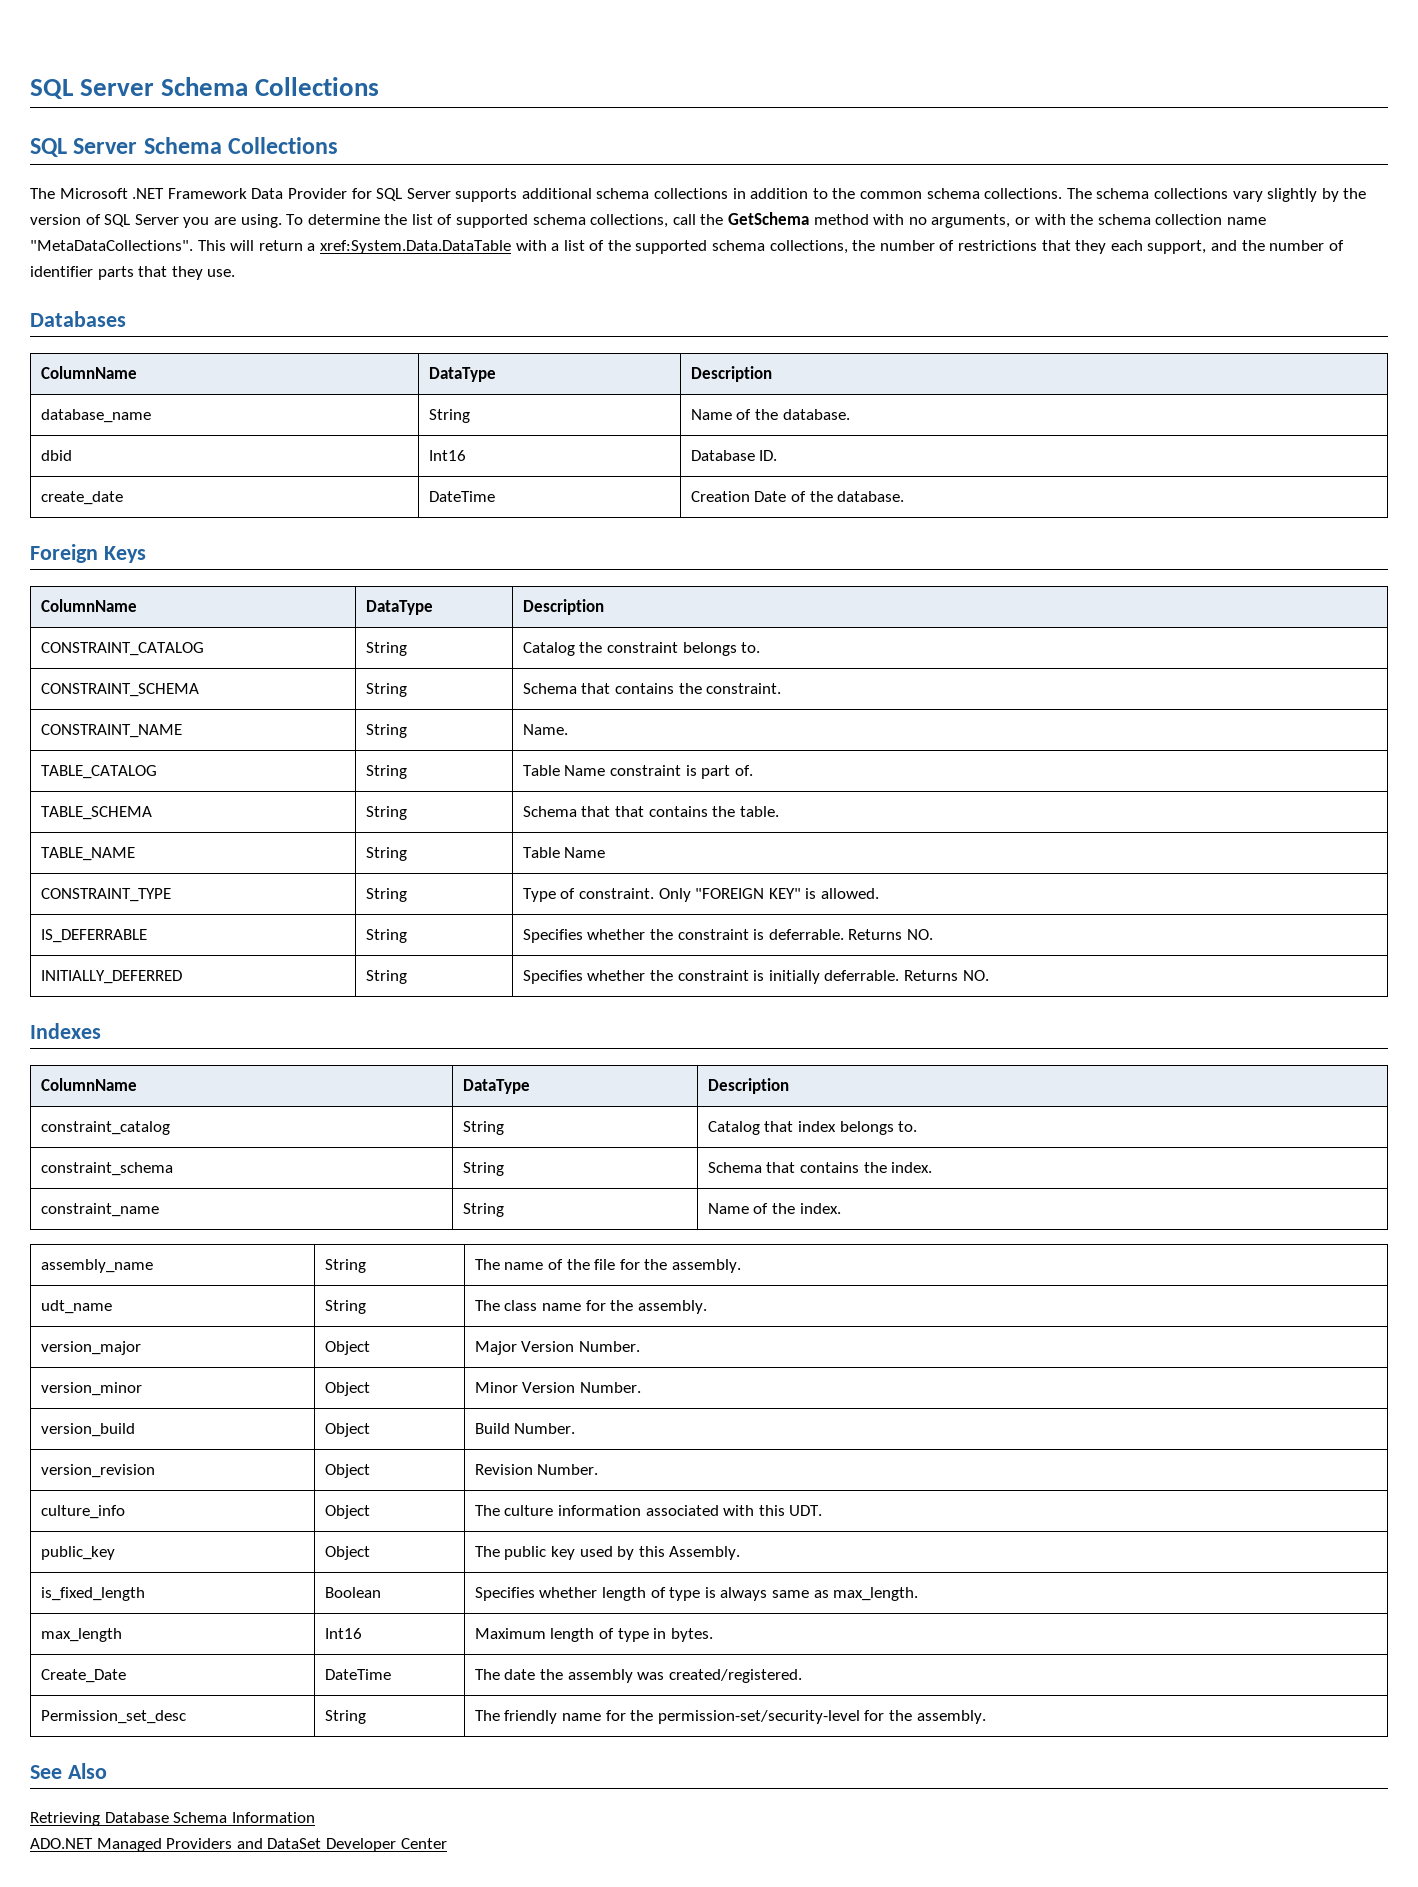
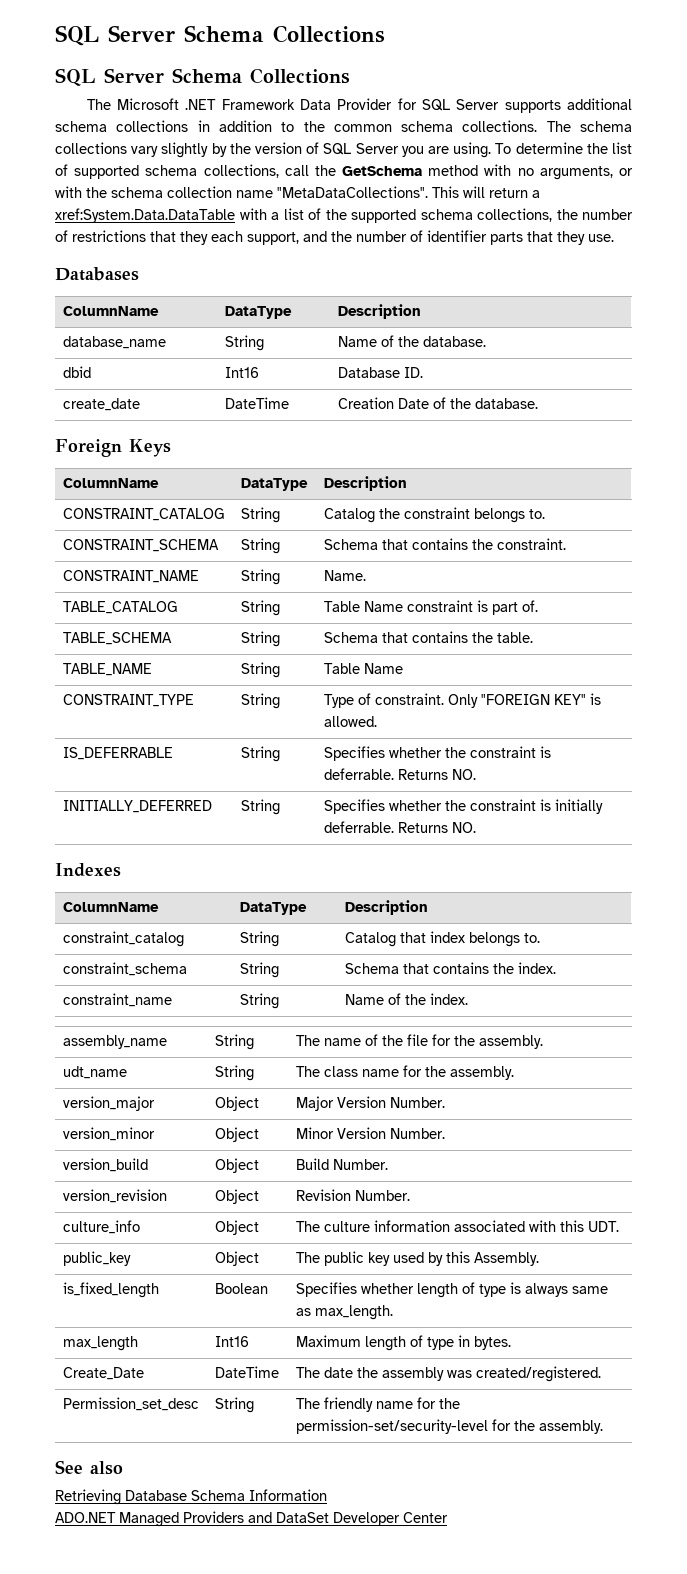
[615,806,645,817] that -> (408, 637) none
[67,1763,107,1779] Also -> [90,1461,123,1475] also

